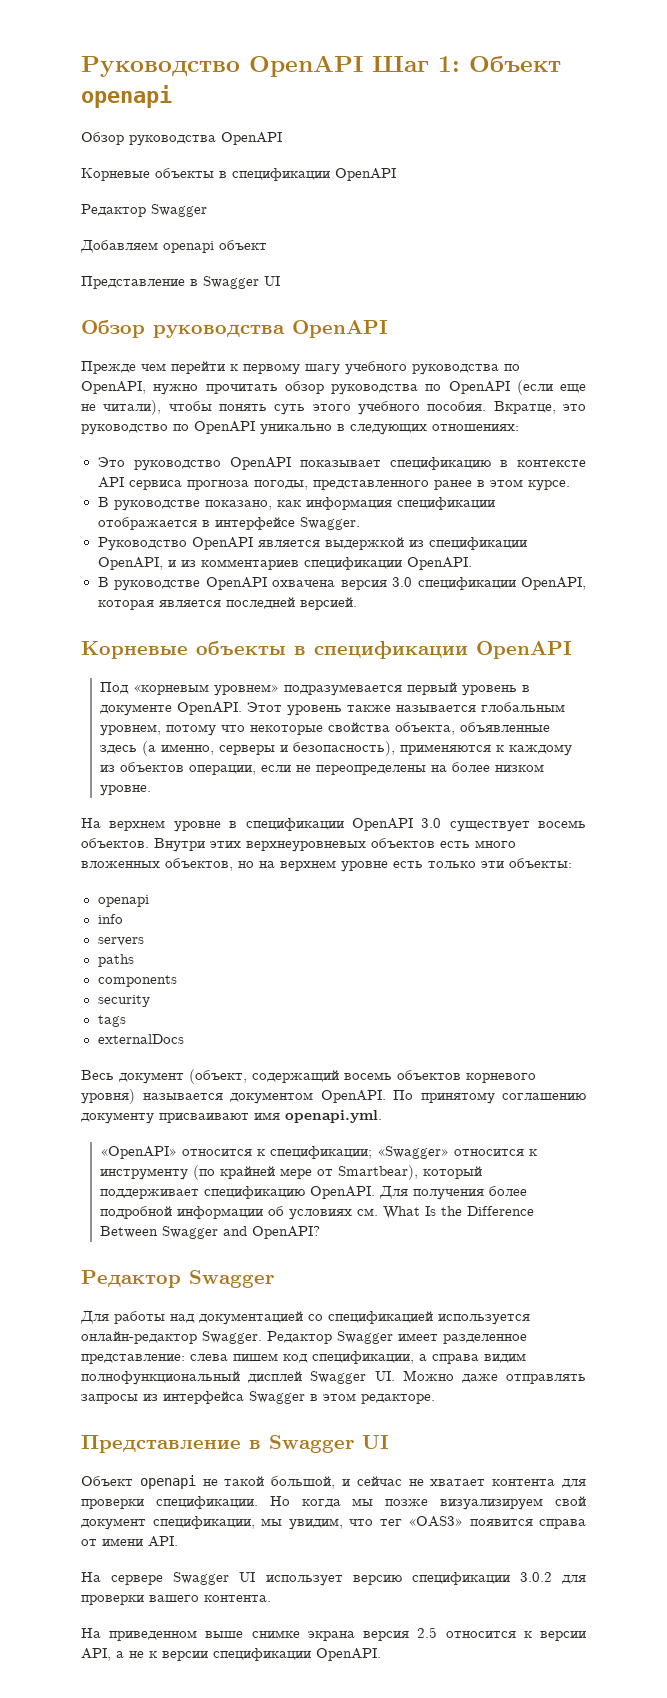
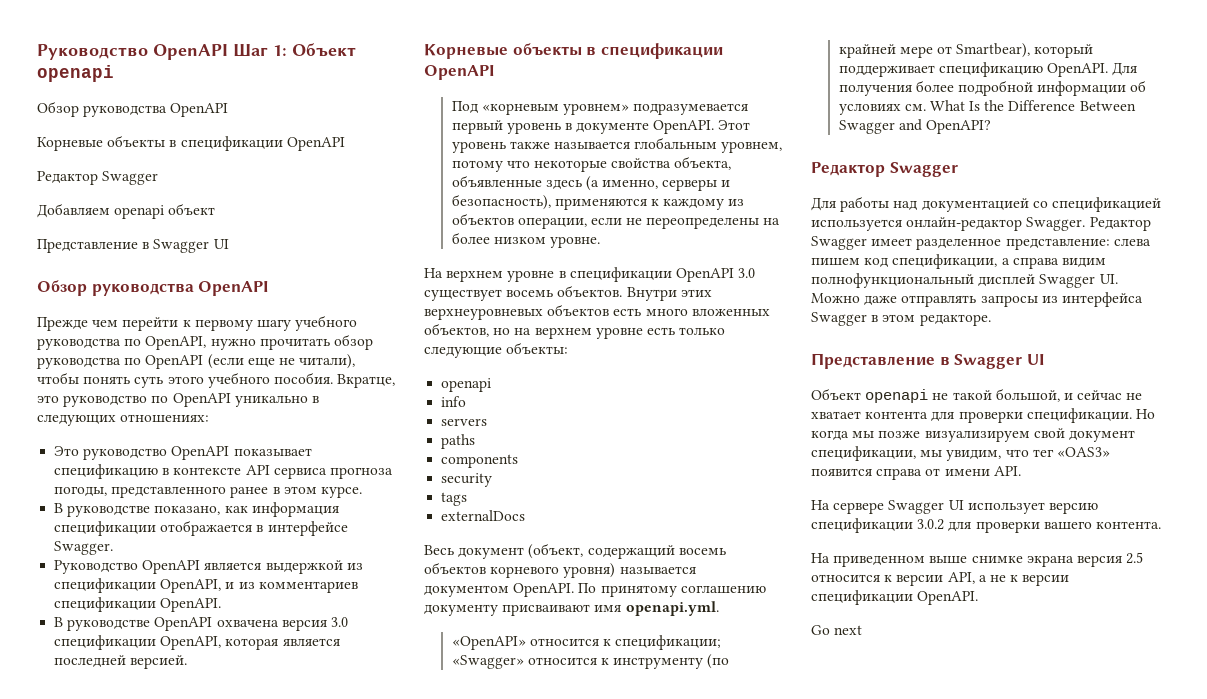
[481,861,504,868] эти -> [424,347,502,358] следующие
(381, 1654) none -> [811,625,863,635] // Go next

